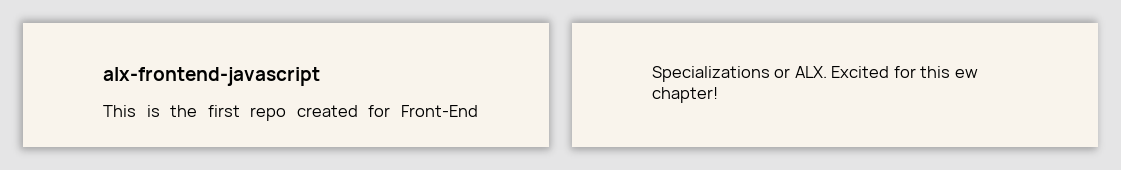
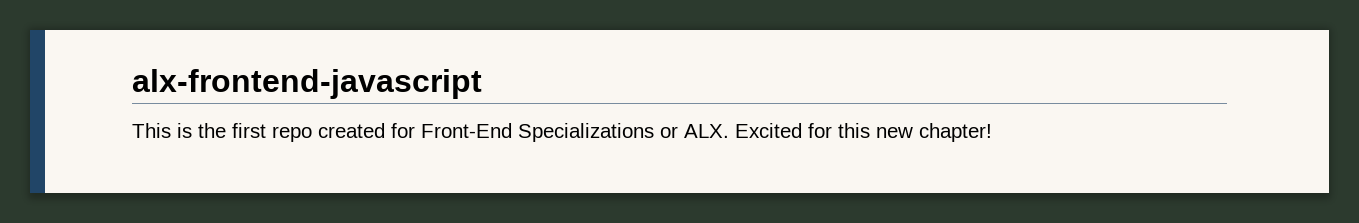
[954,69,978,78] ew -> [876,127,913,138] new

